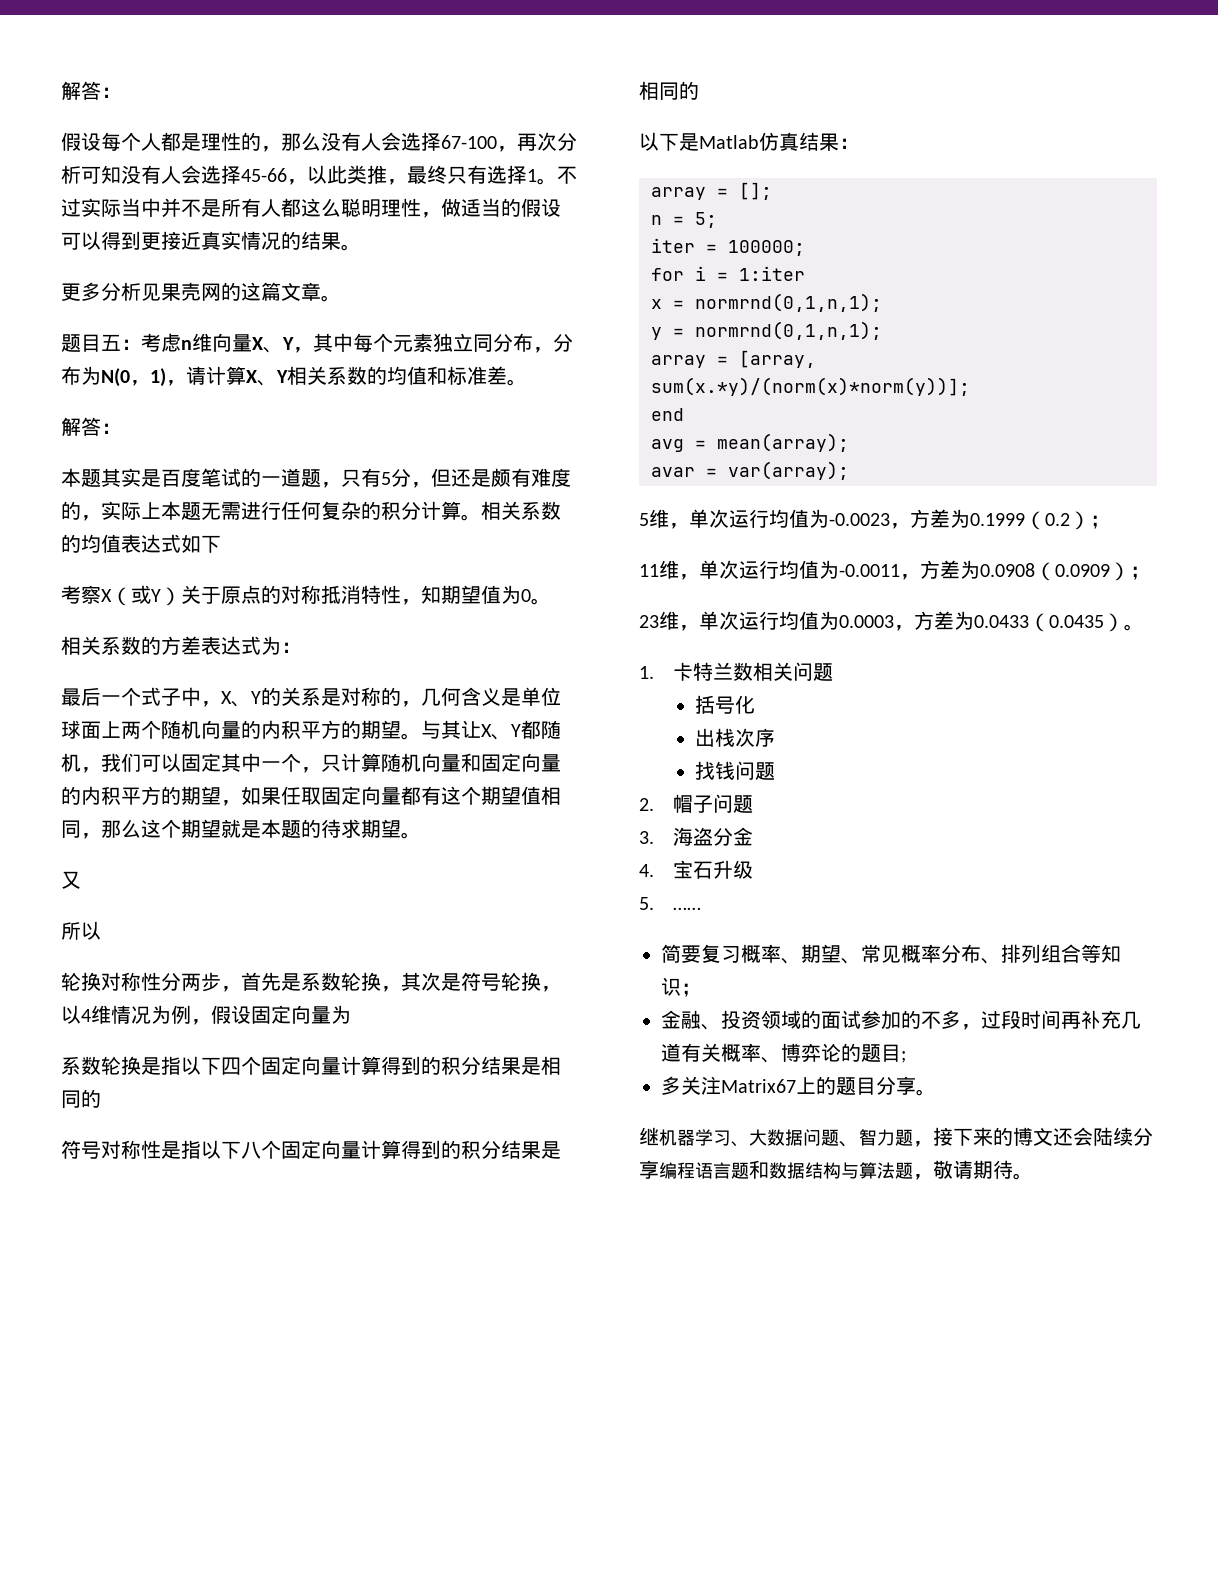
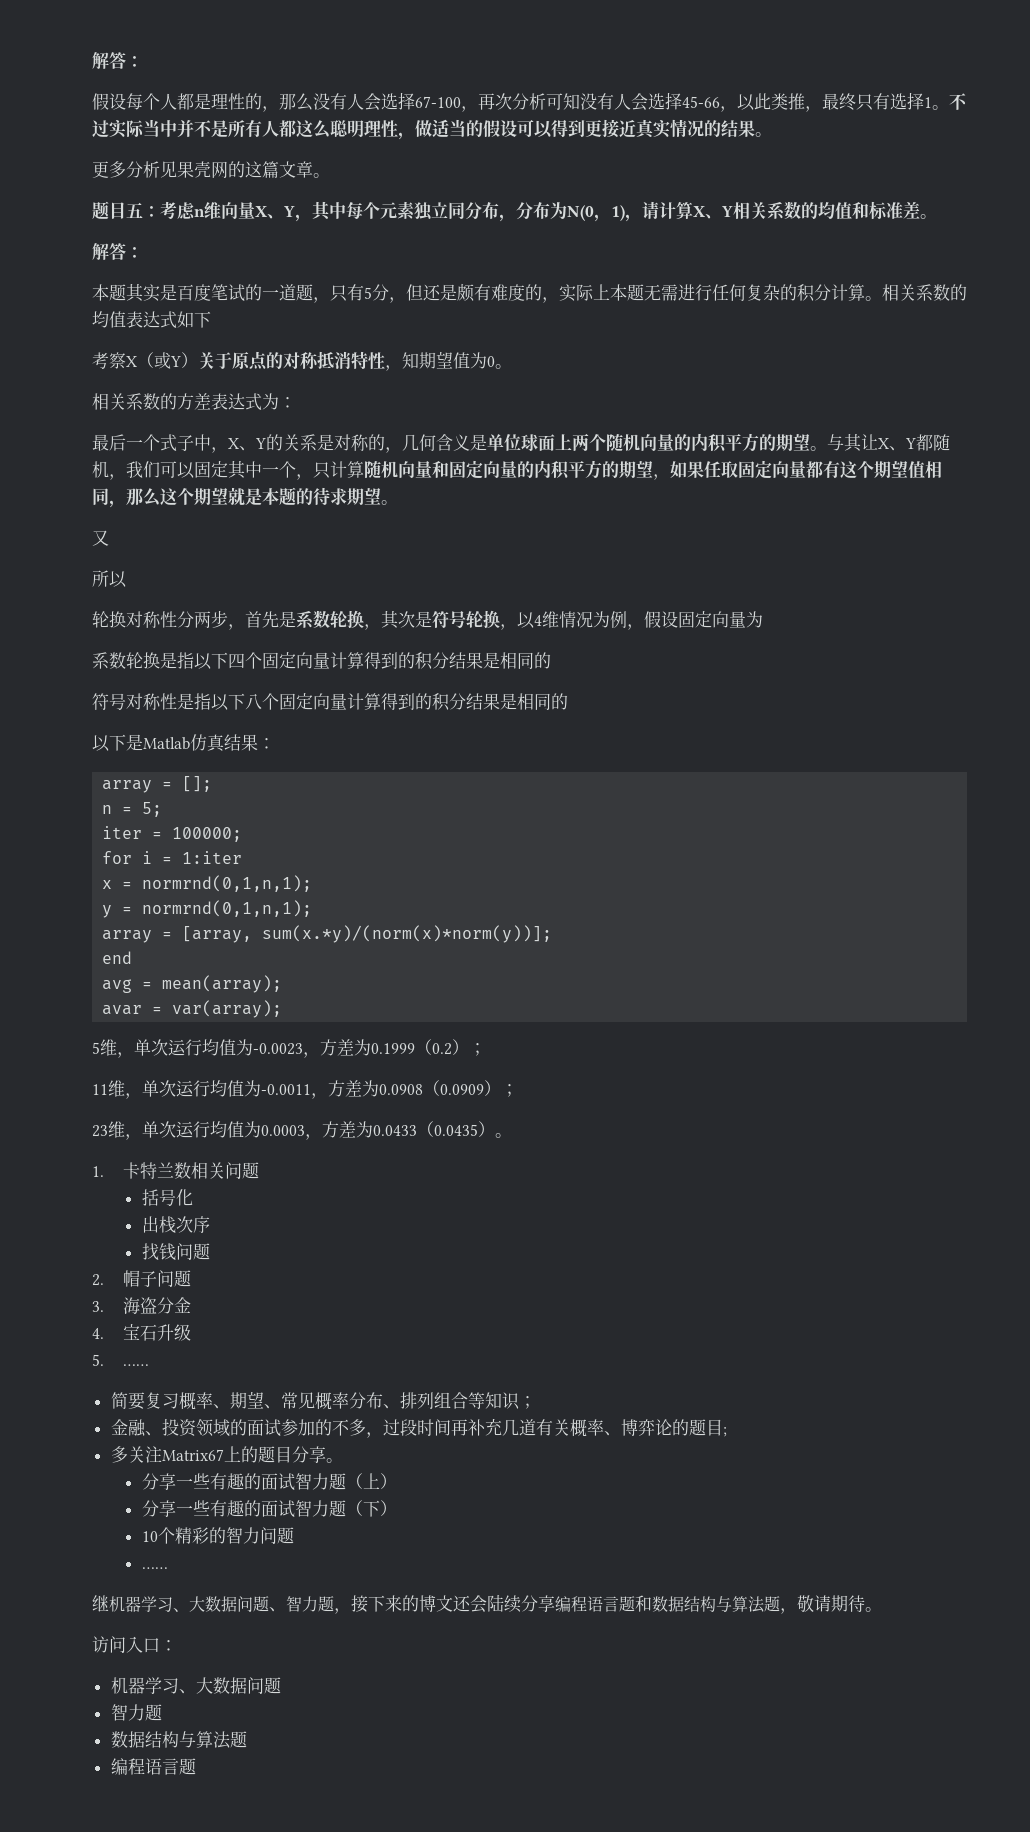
(936, 1092) none -> [141,1473,397,1491] [141,1500,397,1518] [141,1527,294,1544] [141,1567,168,1569] // 分享一些有趣的面试智力题（上） // 分享一些有趣的面试智力题（下） // 10个精彩的智力问题 // ……
(1033, 1176) none -> [92,1636,177,1653] [110,1677,281,1694] [110,1704,162,1721] [110,1731,247,1749] [110,1758,196,1775] // 访问入口： // 机器学习、大数据问题 // 智力题 // 数据结构与算法题 // 编程语言题

